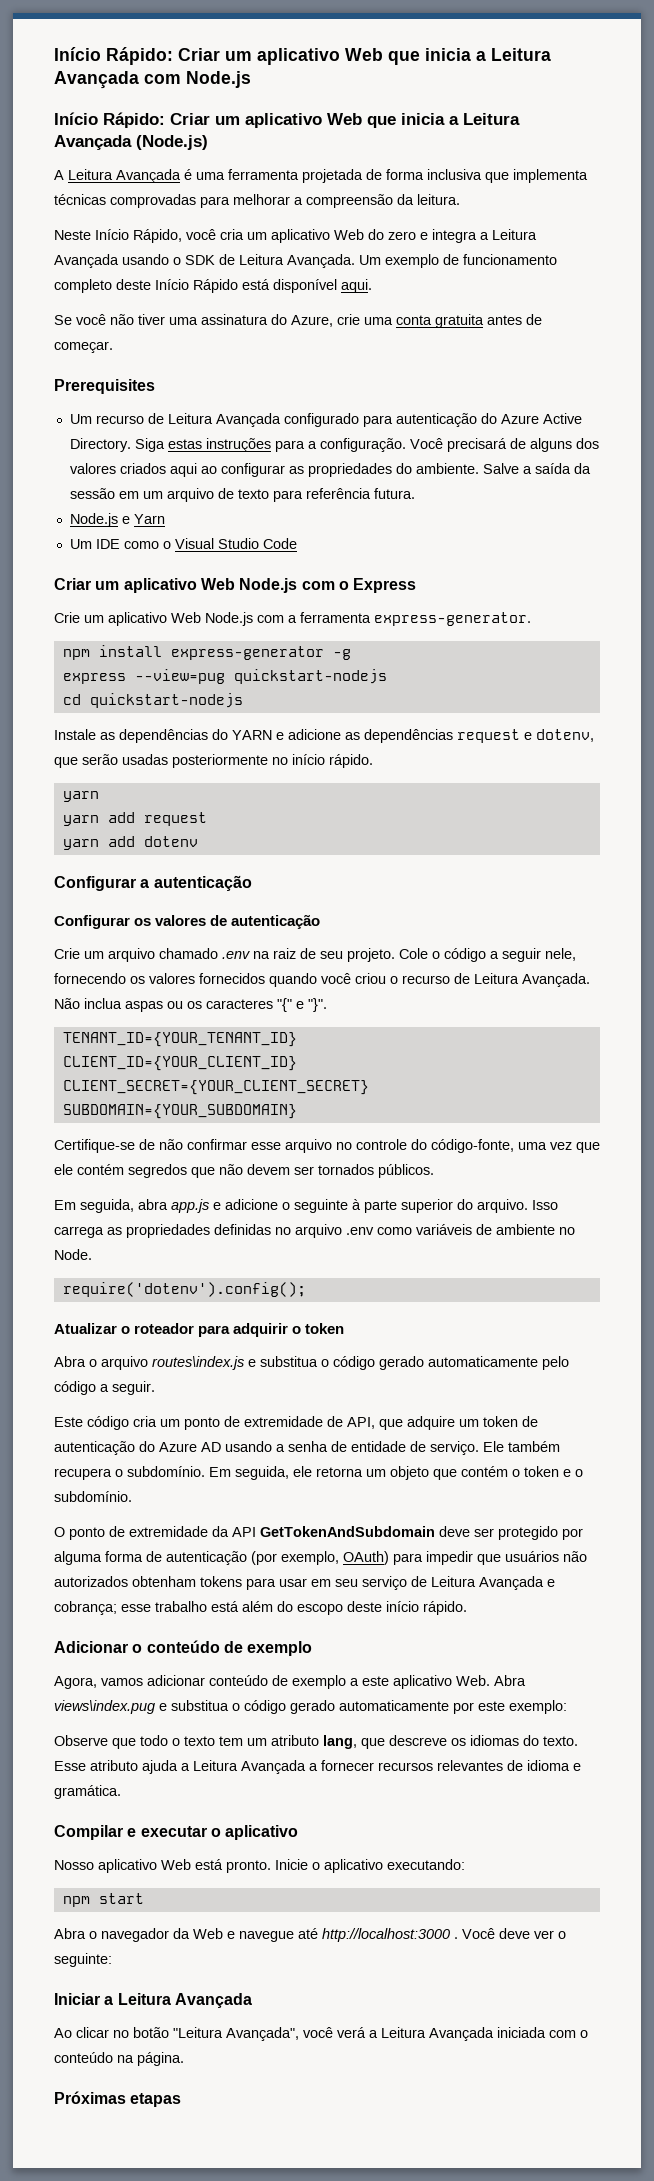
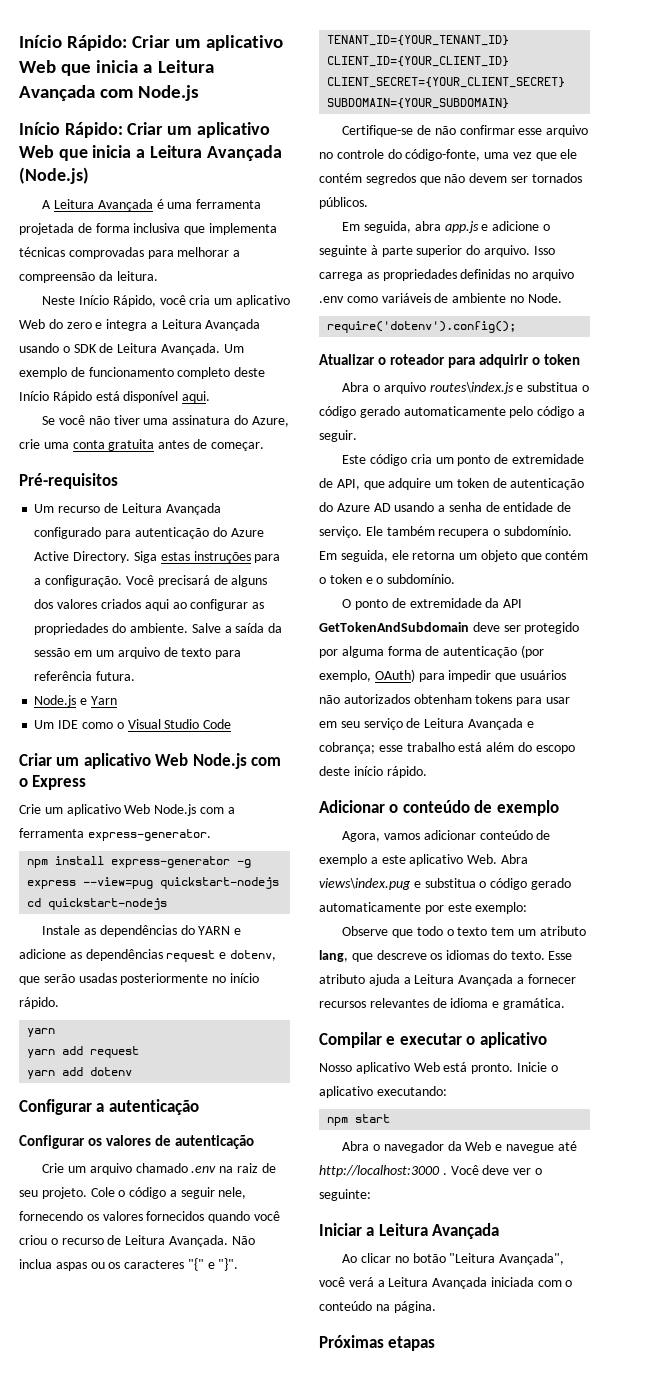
[54,379,155,394] Prerequisites -> [19,473,118,489] Pré-requisitos

